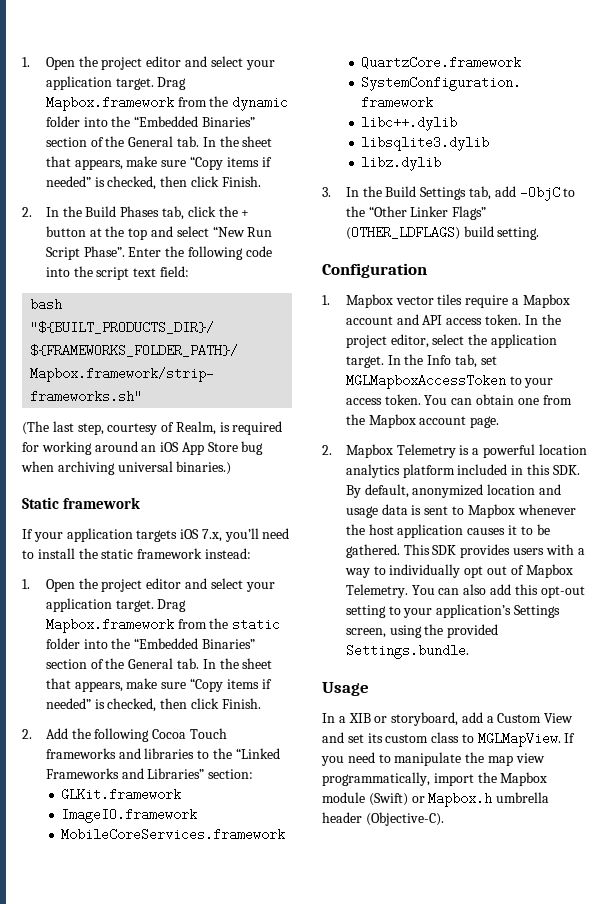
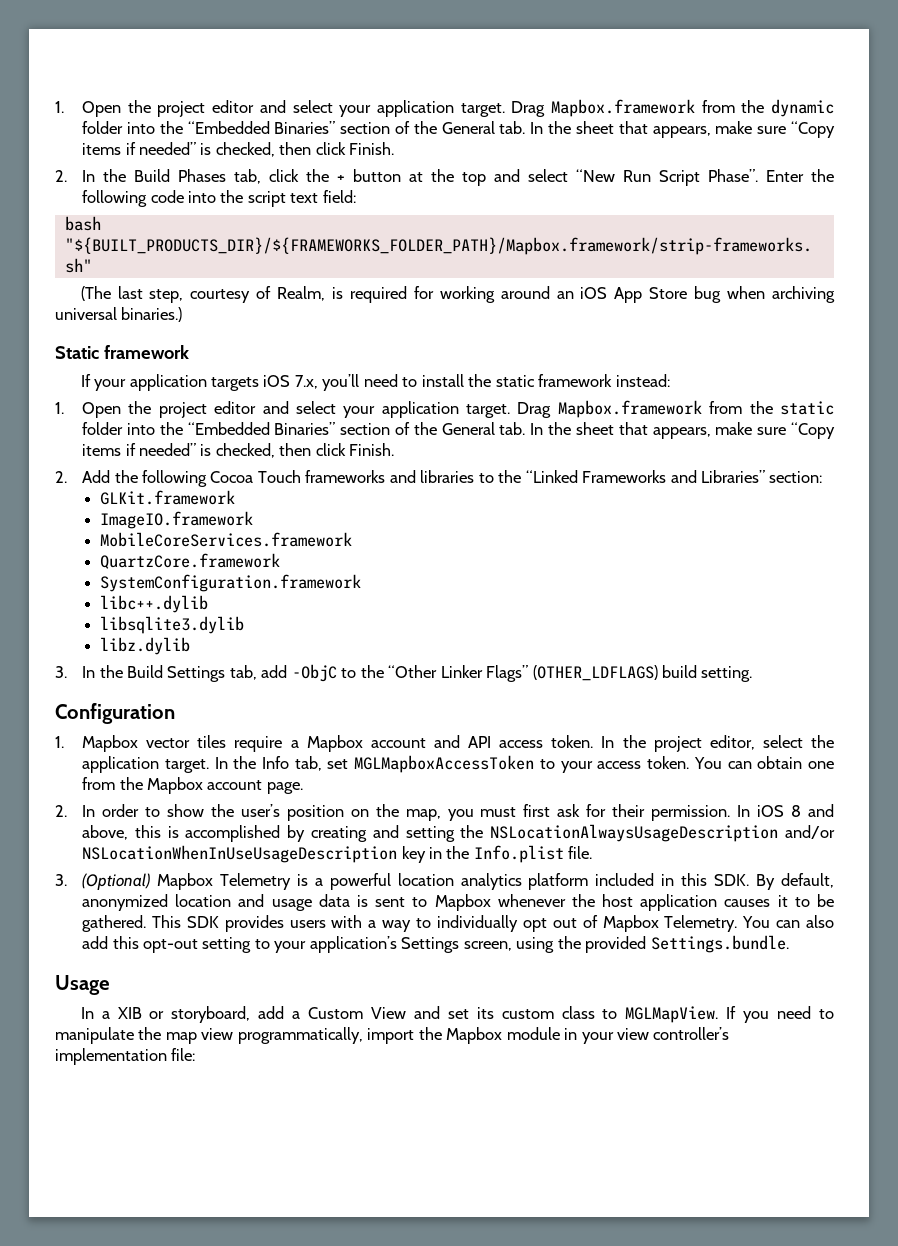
(332, 450) none -> [82,804,835,821] [82,824,835,842] [82,845,593,863] [55,873,151,890] In order to show the user’s position on the map, you must first ask for their permission. In iOS 8 and above, this is accomplished by creating and setting the NSLocationAlwaysUsageDescription and/or NSLocationWhenInUseUsageDescription key in the Info.plist file. // 3. (Optional)
[368,792,550,807] [322,812,444,826] (Swift) or Mapbox.h umbrella header (Objective-C). -> [564,1027,730,1044] [55,1048,196,1065] in your view controller’s implementation file:

